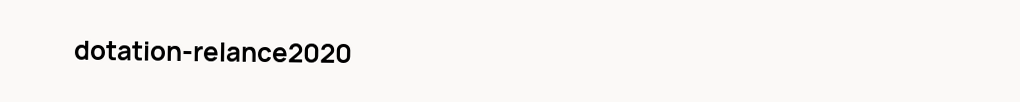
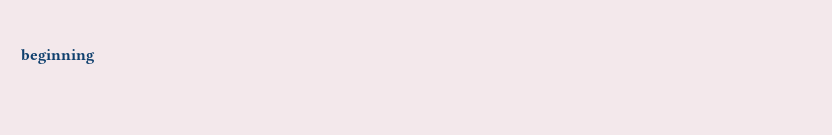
[73,40,353,64] dotation-relance2020 -> [21,49,95,64] beginning

